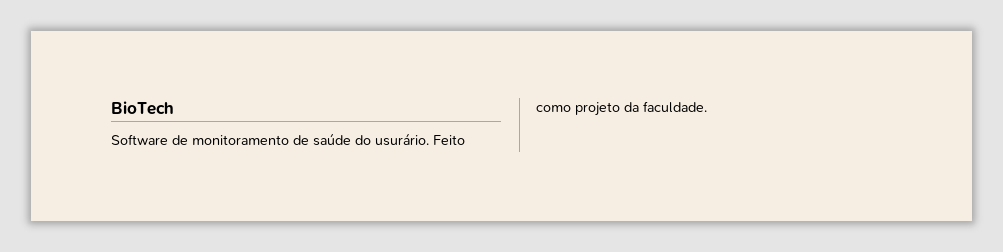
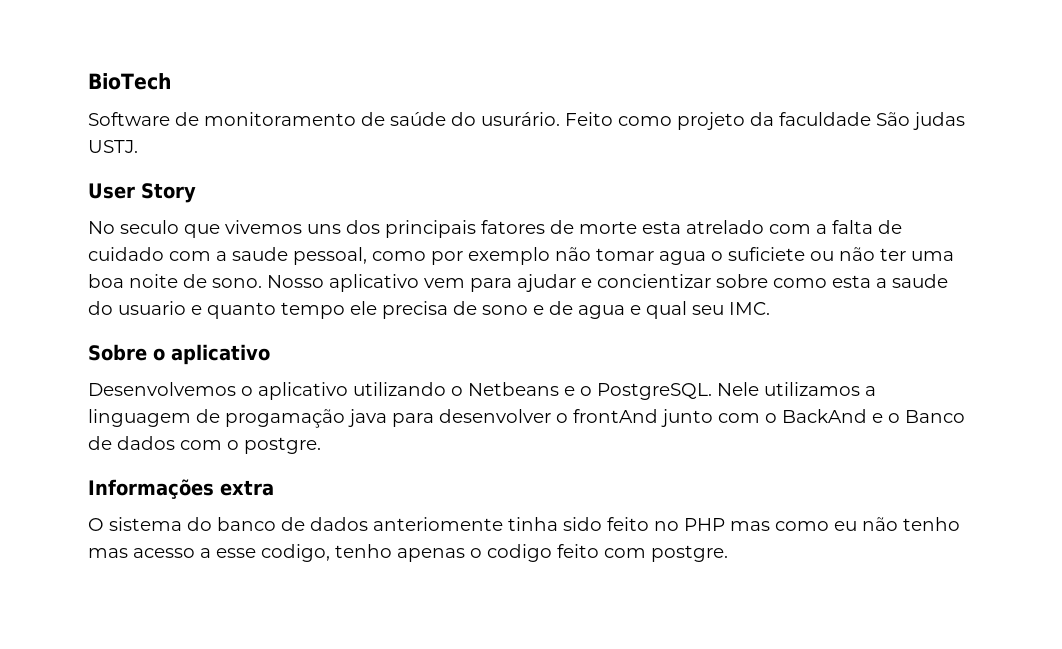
[643,101,707,113] faculdade. -> [779,112,965,130] [88,140,138,153] [88,183,196,203] [88,220,902,238] [88,247,954,265] [88,274,948,292] [88,301,770,319] [88,344,270,365] [88,382,876,400] [88,409,965,428] [88,436,321,454] [88,479,274,499] [88,517,960,531] [88,544,728,562] faculdade São judas USTJ. // User Story // No seculo que vivemos uns dos principais fatores de morte esta atrelado com a falta de cuidado com a saude pessoal, como por exemplo não tomar agua o suficiete ou não ter uma boa noite de sono. Nosso aplicativo vem para ajudar e concientizar sobre como esta a saude do usuario e quanto tempo ele precisa de sono e de agua e qual seu IMC. // Sobre o aplicativo // Desenvolvemos o aplicativo utilizando o Netbeans e o PostgreSQL. Nele utilizamos a linguagem de progamação java para desenvolver o frontAnd junto com o BackAnd e o Banco de dados com o postgre. // Informações extra // O sistema do banco de dados anteriomente tinha sido feito no PHP mas como eu não tenho mas acesso a esse codigo, tenho apenas o codigo feito com postgre.

